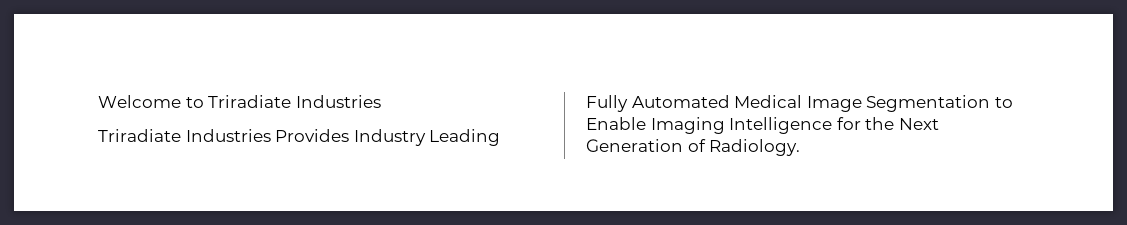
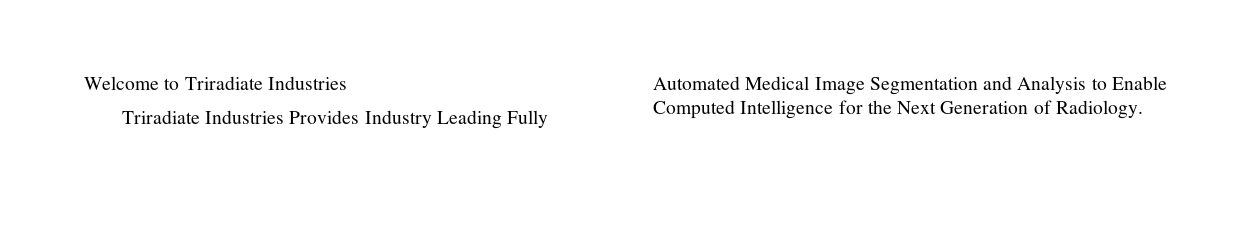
(991, 103) none -> [983,76,1087,94] and Analysis
[650,117,725,134] Imaging -> [653,100,735,119] Computed

